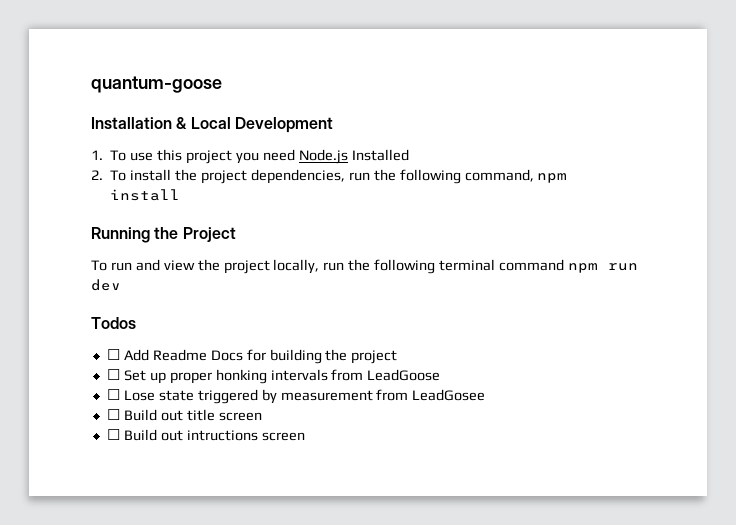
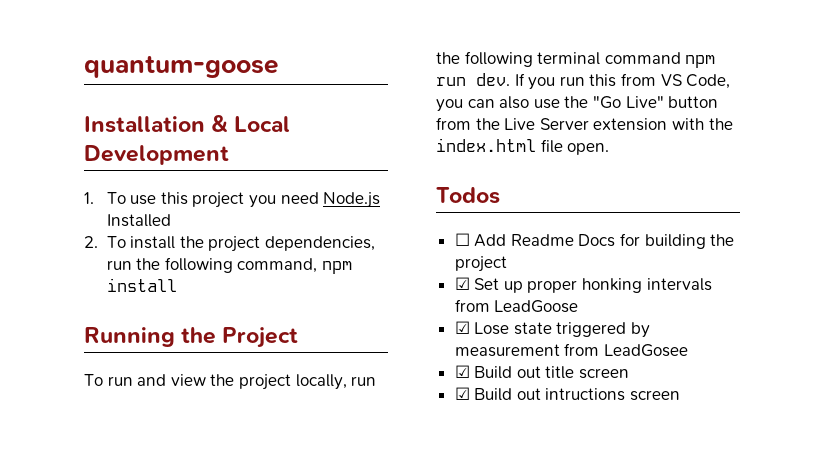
[91,279,121,291] dev -> [476,73,731,90] [436,96,719,112] [436,117,733,131] [436,138,610,155] dev. If you run this from VS Code, you can also use the "Go Live" button from the Live Server extension with the index.html file open.
[106,369,120,380] ☐ -> [454,277,470,290] ☑
[106,389,120,400] ☐ -> [454,321,470,334] ☑
[106,409,120,420] ☐ -> [454,365,470,378] ☑
[106,429,120,440] ☐ -> [454,387,470,400] ☑

